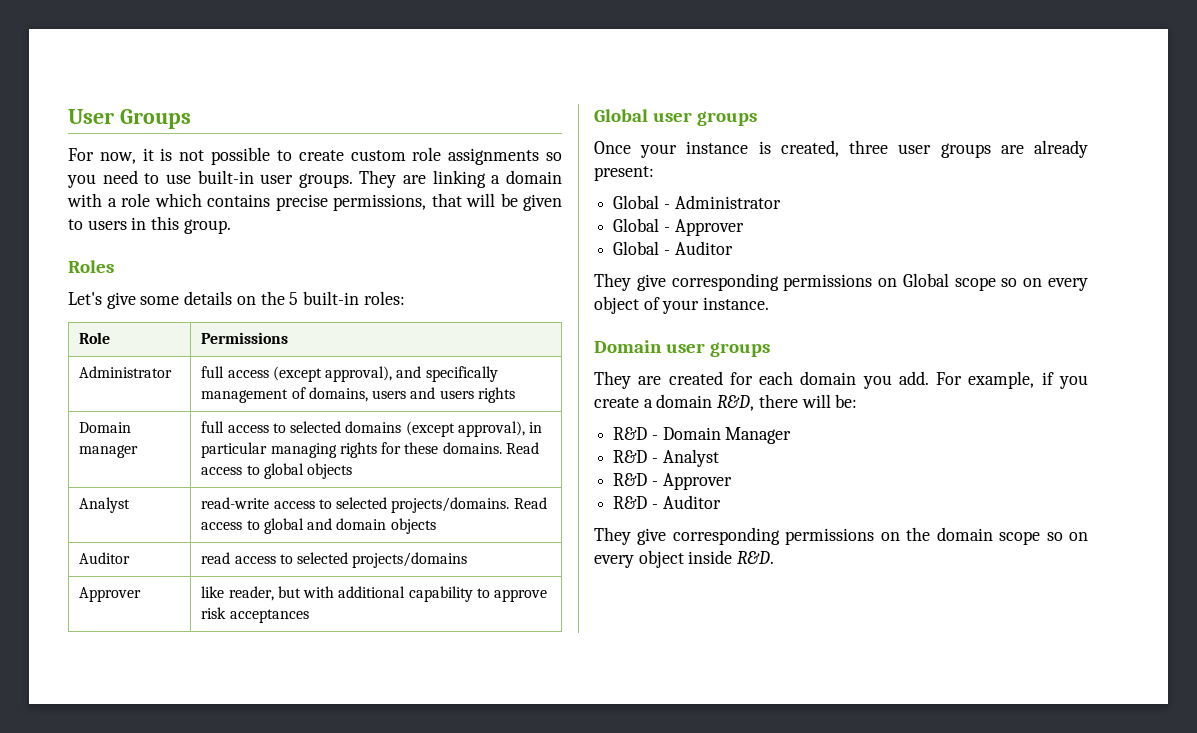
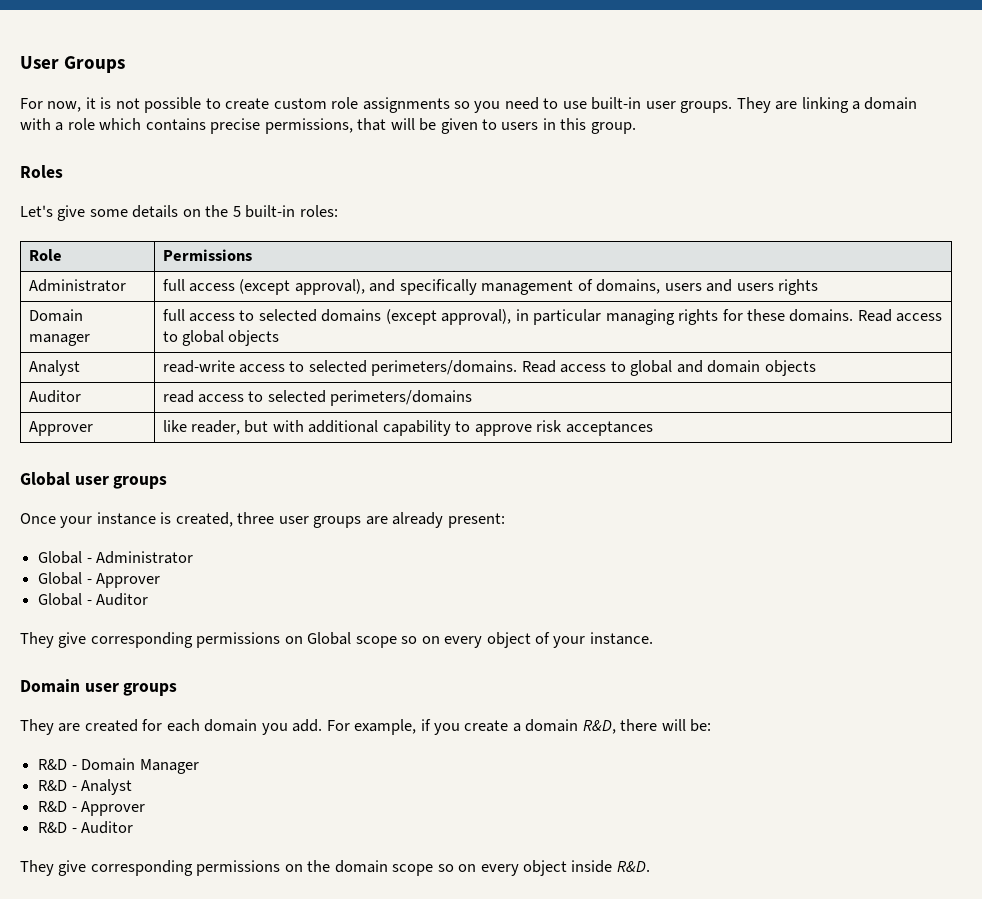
[391,497,510,513] projects/domains. -> [371,360,518,376] perimeters/domains.
[352,552,468,568] projects/domains -> [330,390,473,406] perimeters/domains

